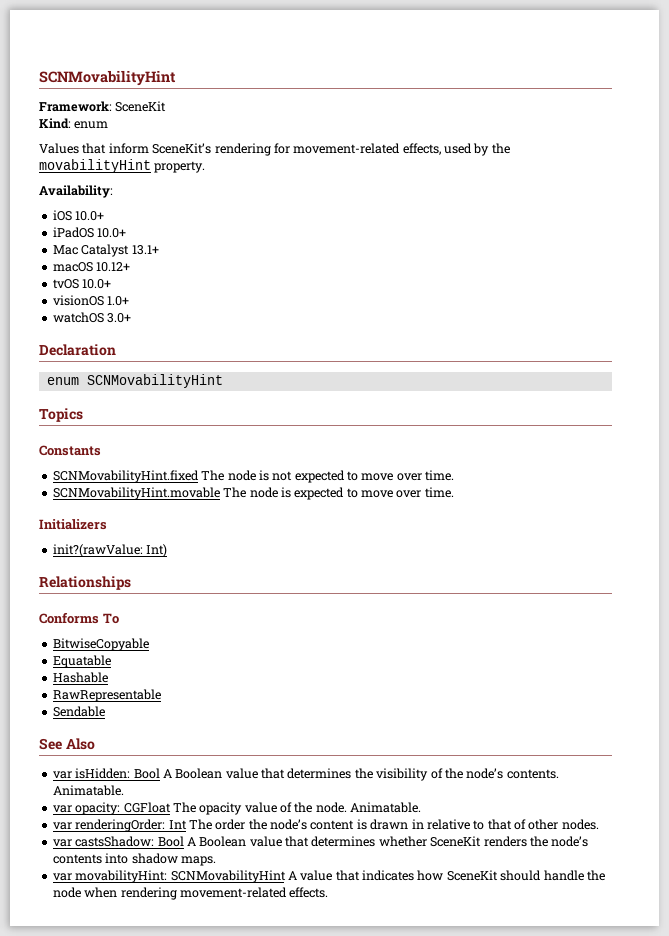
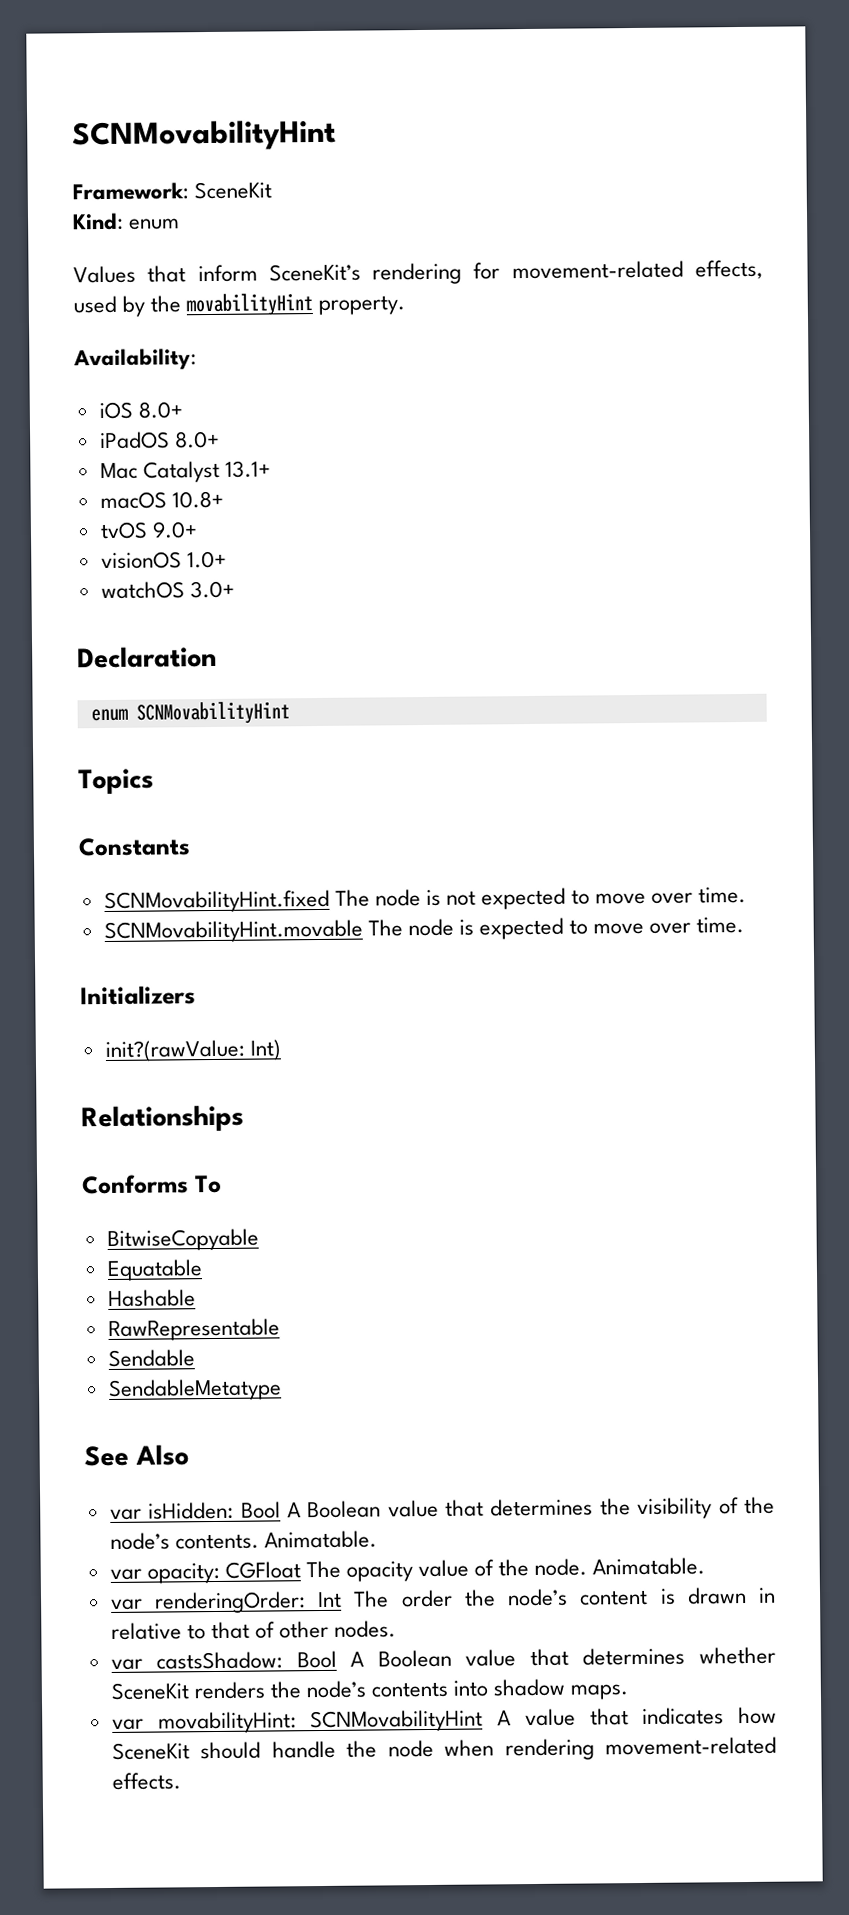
[75,211,105,221] 10.0+ -> [137,401,183,419] 8.0+
[97,228,127,238] 10.0+ -> [174,430,220,449] 8.0+
[96,262,131,272] 10.12+ -> [171,490,224,509] 10.8+
[82,279,112,289] 10.0+ -> [151,521,198,539] 9.0+
(105, 711) none -> [107,1378,282,1402] // SendableMetatype

